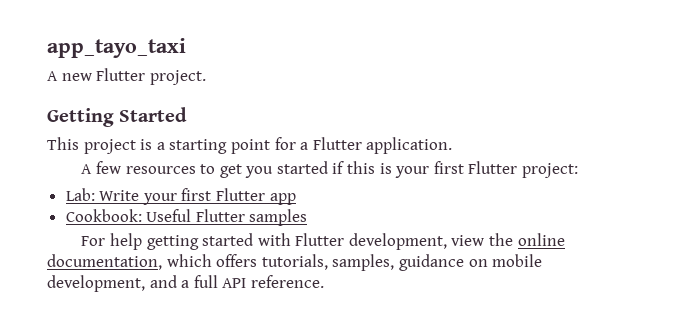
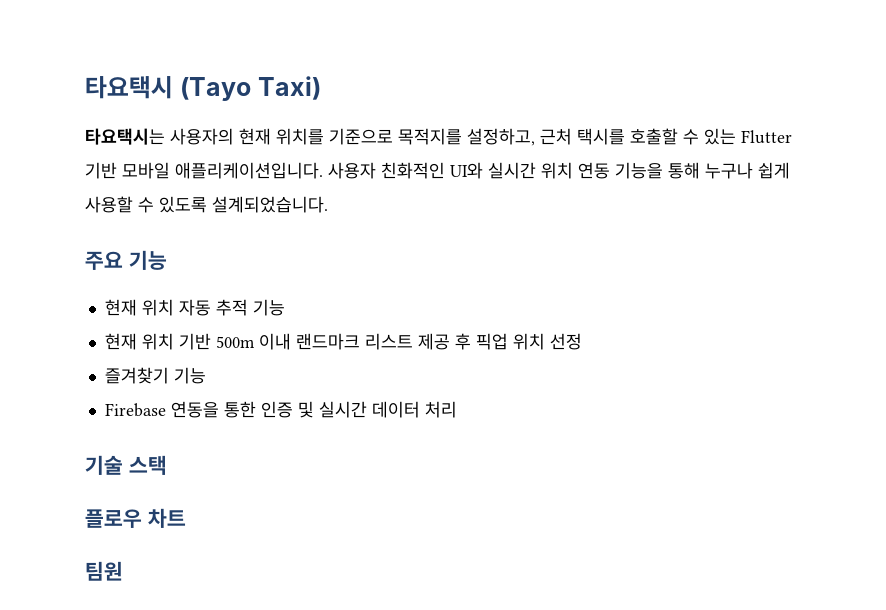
[47,38,186,58] [47,68,206,85] [47,107,188,127] [47,137,453,154] [81,161,578,178] [65,188,296,205] [65,209,308,226] [81,233,565,250] [47,254,543,271] [47,275,324,292] app_tayo_taxi // A new Flutter project. // Getting Started // This project is a starting point for a Flutter application. // A few resources to get you started if this is your first Flutter project: // Lab: Write your first Flutter app // Cookbook: Useful Flutter samples // For help getting started with Flutter development, view the online documentation, which offers tutorials, samples, guidance on mobile development, and a full API reference. -> [85,76,321,101] [85,128,792,146] [85,162,790,179] [85,196,328,213] [85,250,167,270] [104,299,285,316] [104,333,582,350] [104,367,206,384] [104,401,457,418] [85,455,167,475] [85,508,186,528] [85,561,123,581] 타요택시 (Tayo Taxi) // 타요택시는 사용자의 현재 위치를 기준으로 목적지를 설정하고, 근처 택시를 호출할 수 있는 Flutter 기반 모바일 애플리케이션입니다. 사용자 친화적인 UI와 실시간 위치 연동 기능을 통해 누구나 쉽게 사용할 수 있도록 설계되었습니다. // 주요 기능 // 현재 위치 자동 추적 기능 // 현재 위치 기반 500m 이내 랜드마크 리스트 제공 후 픽업 위치 선정 // 즐겨찾기 기능 // Firebase 연동을 통한 인증 및 실시간 데이터 처리 // 기술 스택 // 플로우 차트 // 팀원

